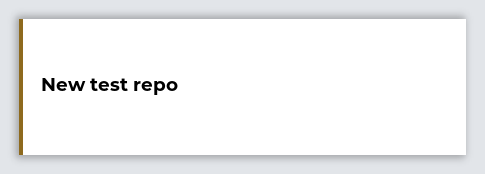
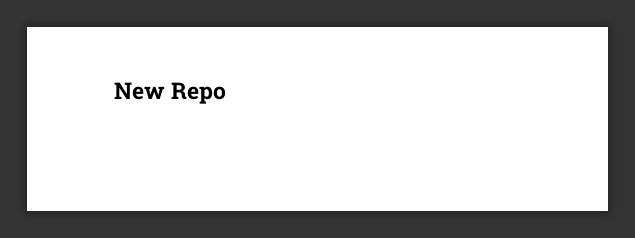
[90,78,178,95] test repo -> [171,82,227,104] Repo

